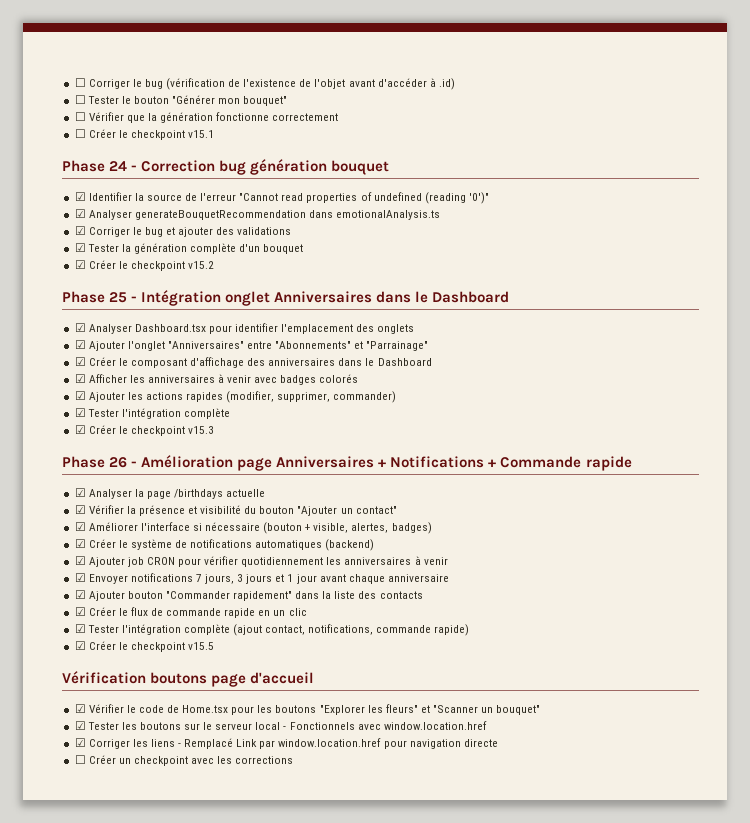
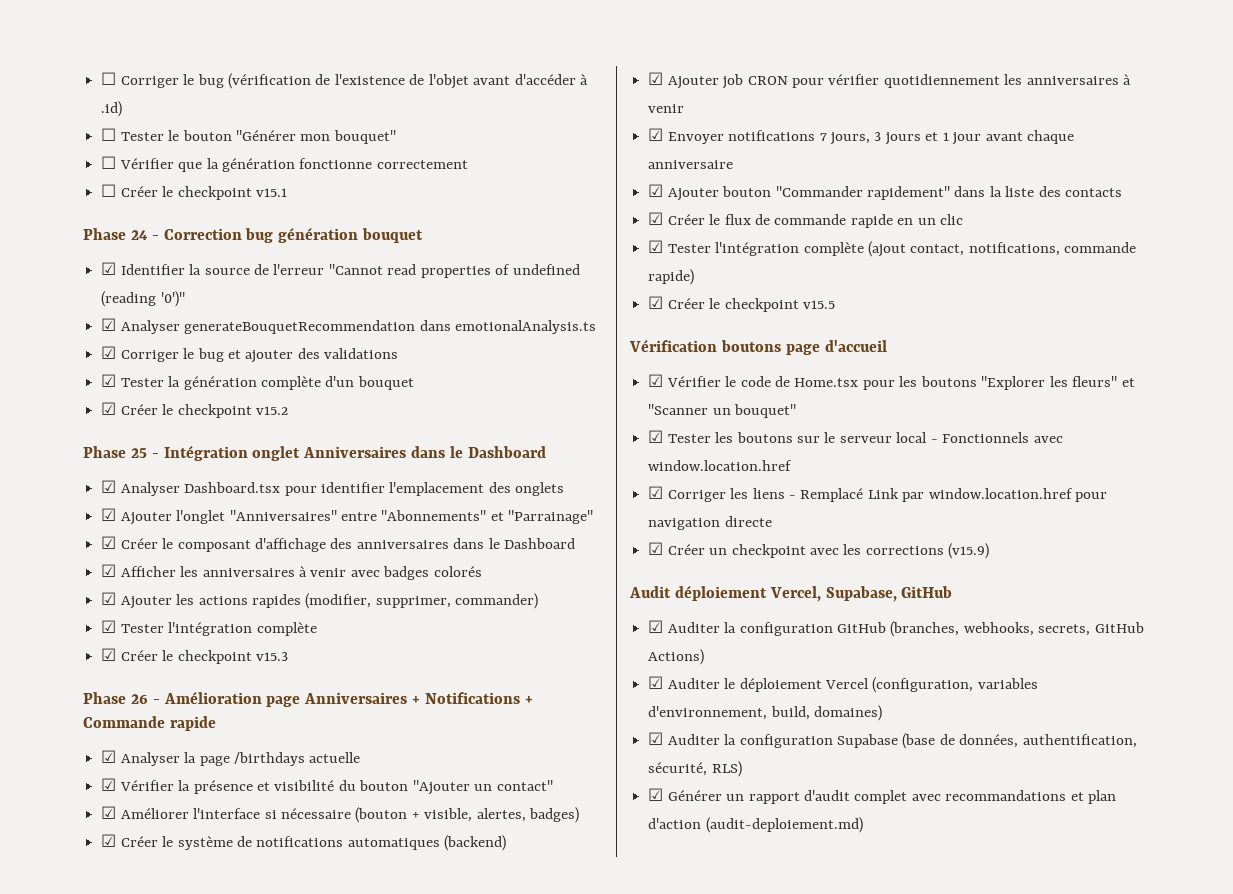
[74,755,86,764] ☐ -> [648,542,664,555] ☑
(294, 760) none -> [948,543,990,559] [629,585,953,602] [648,620,1144,637] [648,649,705,665] [648,676,1038,693] [648,705,883,721] [648,732,1137,749] [648,761,742,777] [648,788,1117,804] [648,817,863,833] (v15.9) // Audit déploiement Vercel, Supabase, GitHub // ☑ Auditer la configuration GitHub (branches, webhooks, secrets, GitHub Actions) // ☑ Auditer le déploiement Vercel (configuration, variables d'environnement, build, domaines) // ☑ Auditer la configuration Supabase (base de données, authentification, sécurité, RLS) // ☑ Générer un rapport d'audit complet avec recommandations et plan d'action (audit-deploiement.md)

